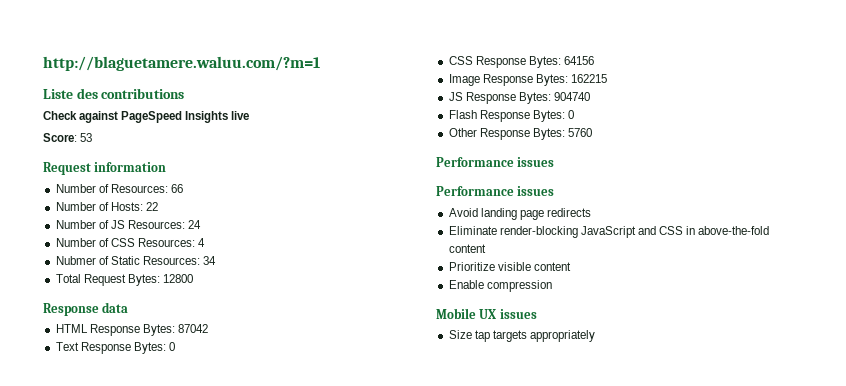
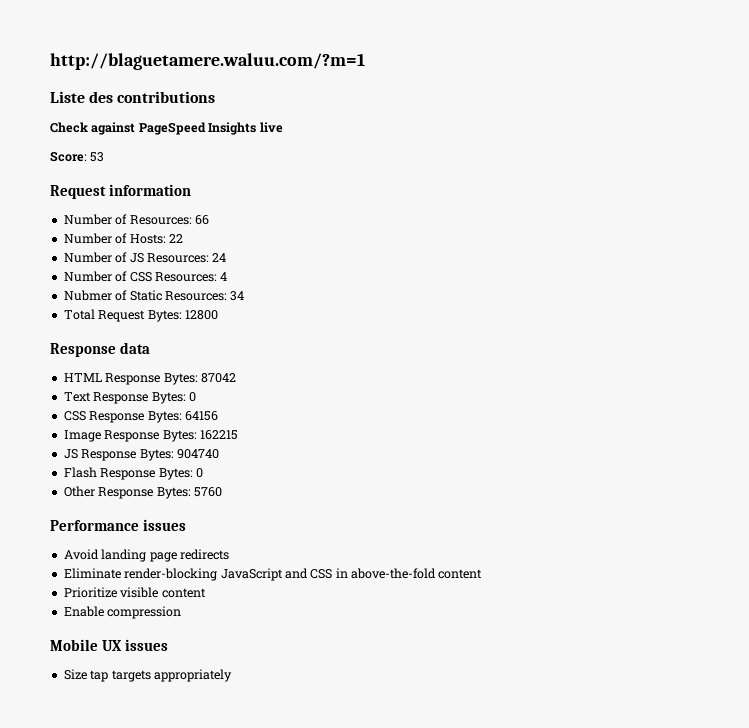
[436,186,555,196] // Performance issues -> (186, 525) none

